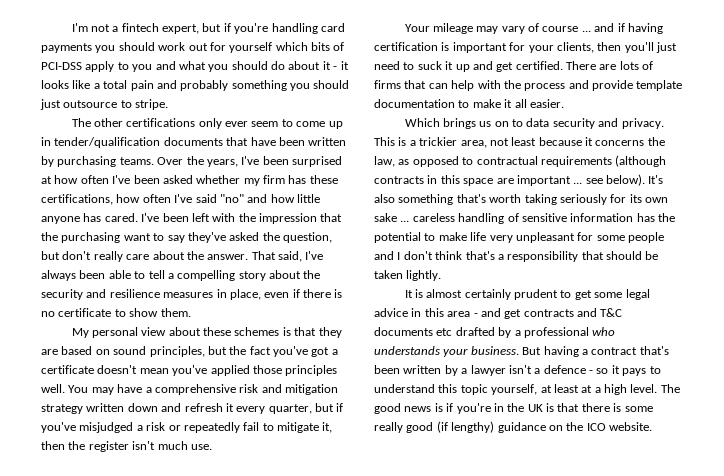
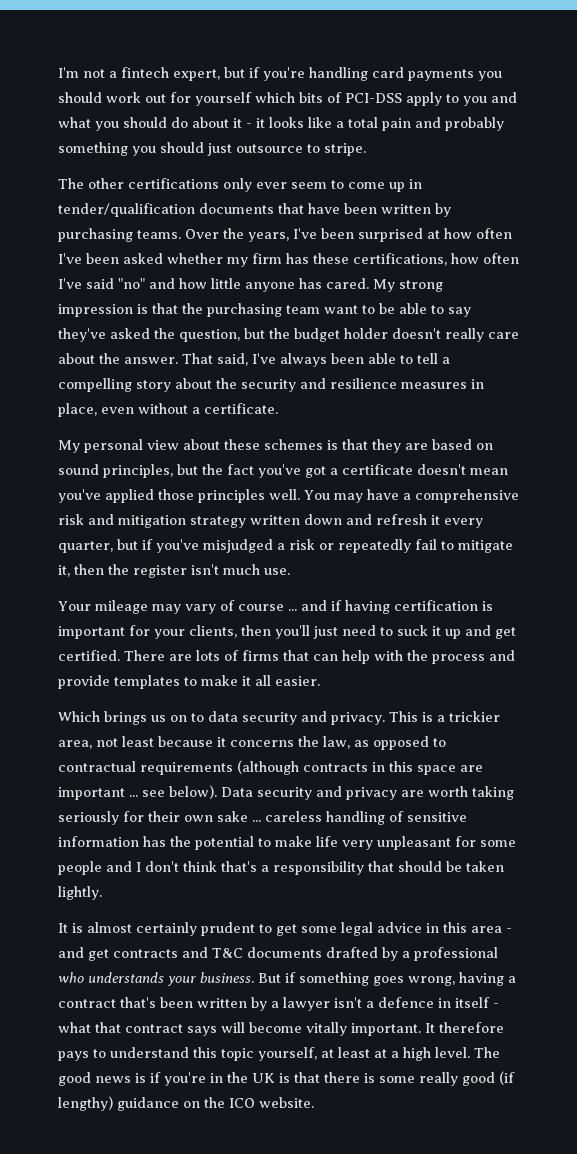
[141,213,317,224] I've been left with the impression -> [373,279,443,292] [58,304,148,317] My strong impression is
(121, 237) none -> [286,305,320,314] team
(165, 237) none -> [379,303,444,314] be able to
[62,251,92,260] don't -> [269,328,441,342] the budget holder doesn't
[292,289,343,298] [41,308,191,317] if there is no certificate to show them. -> [138,403,278,414] without a certificate.
[636,80,683,91] [374,99,455,108] template documentation -> [114,675,180,689] templates
[648,175,664,184] [374,194,486,205] It's also something that's -> [221,786,424,800] Data security and privacy are
[629,194,642,203] its -> [148,811,180,822] their
[436,328,453,336] etc -> (322, 952) none
(542, 351) none -> [285,972,455,986] if something goes wrong,
[589,365,620,374] - so it -> [438,997,499,1008] [58,1022,504,1036] in itself - what that contract says will become vitally important. It therefore

